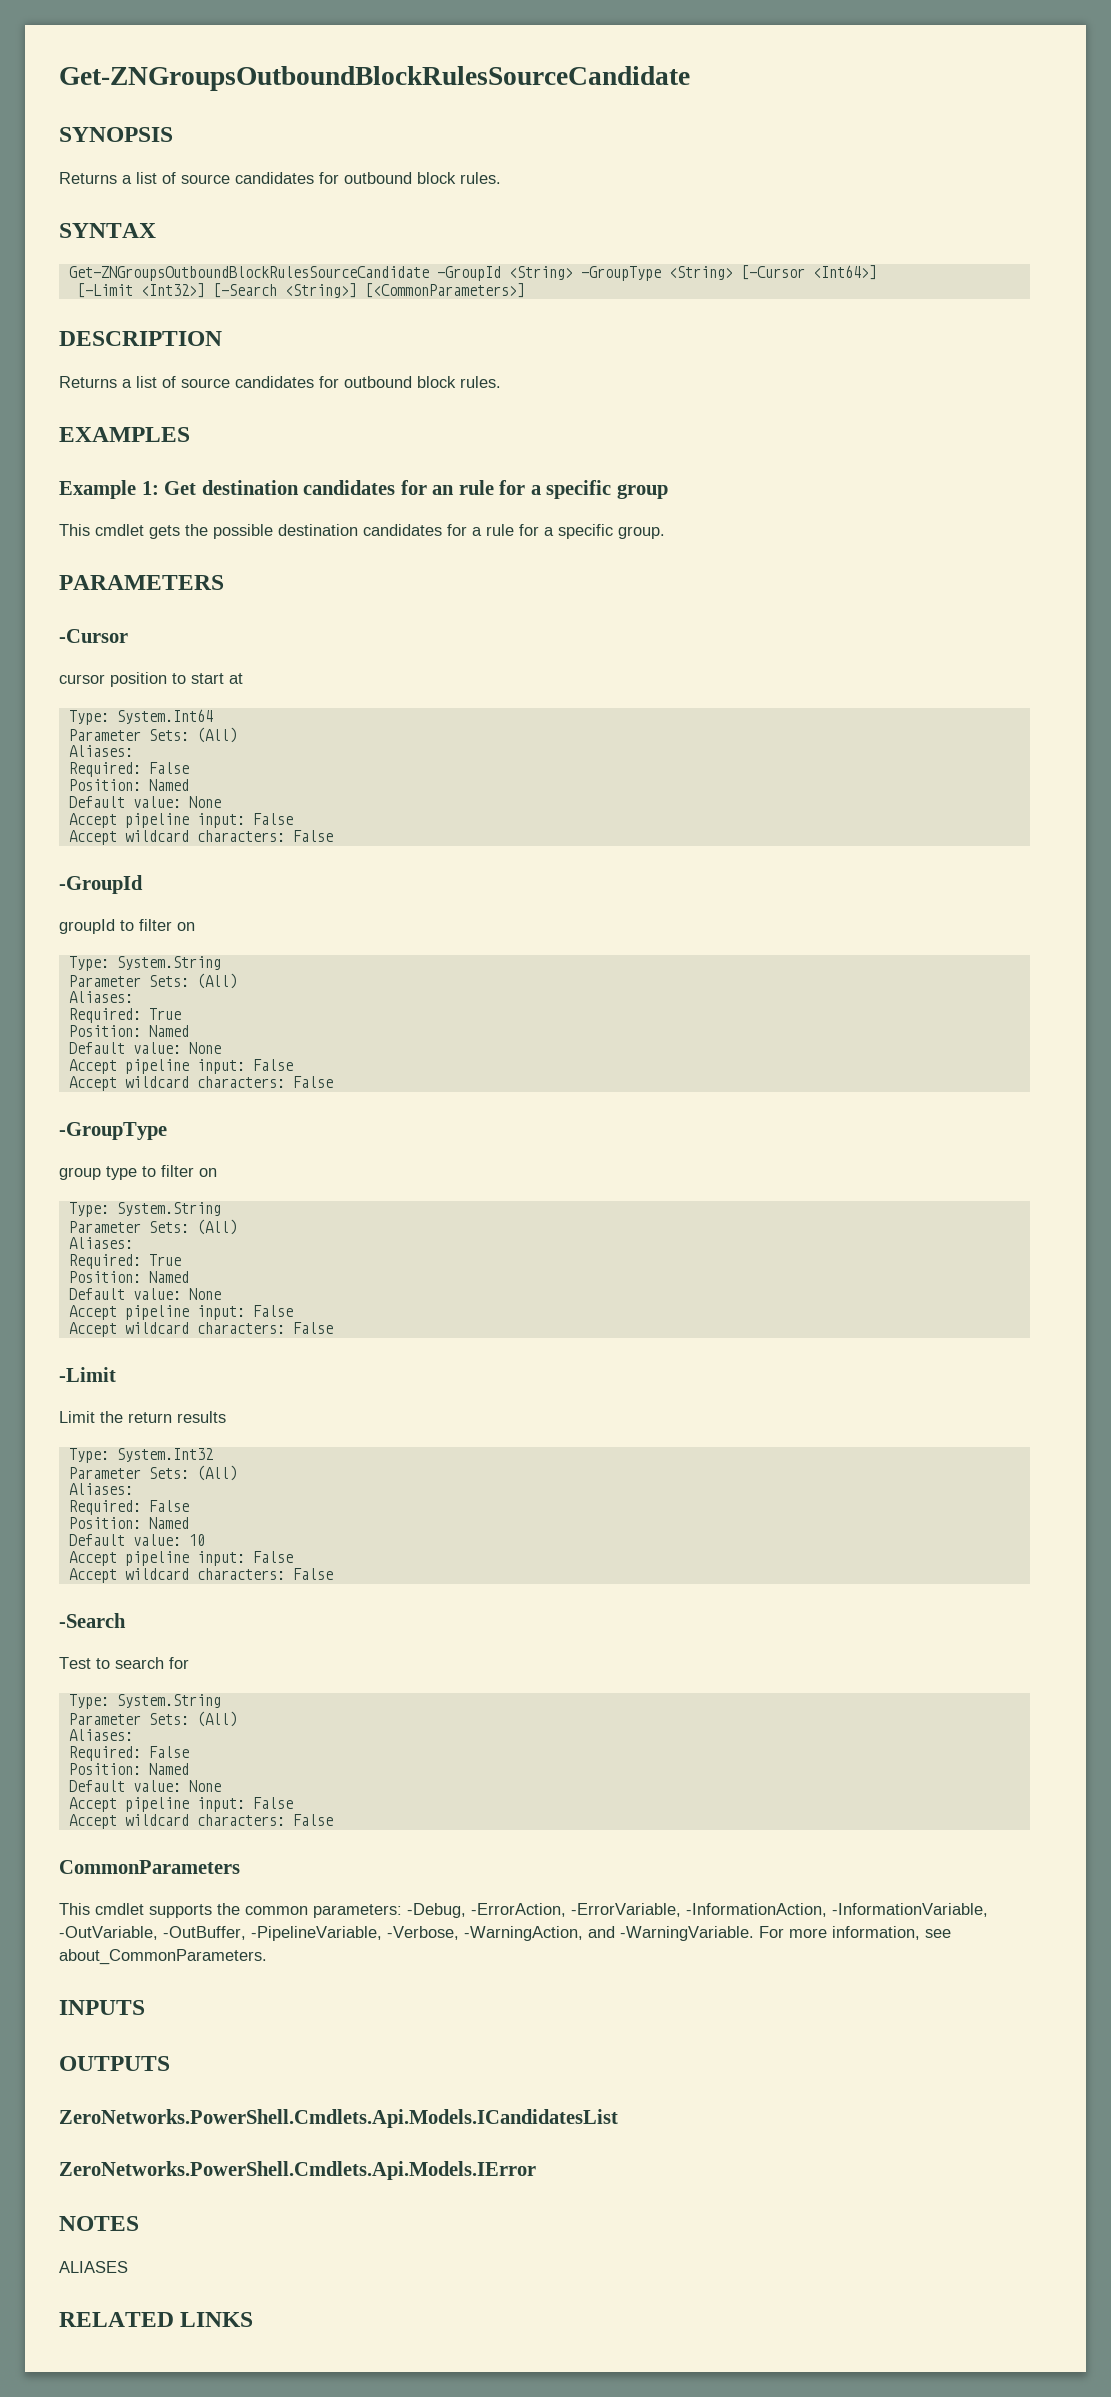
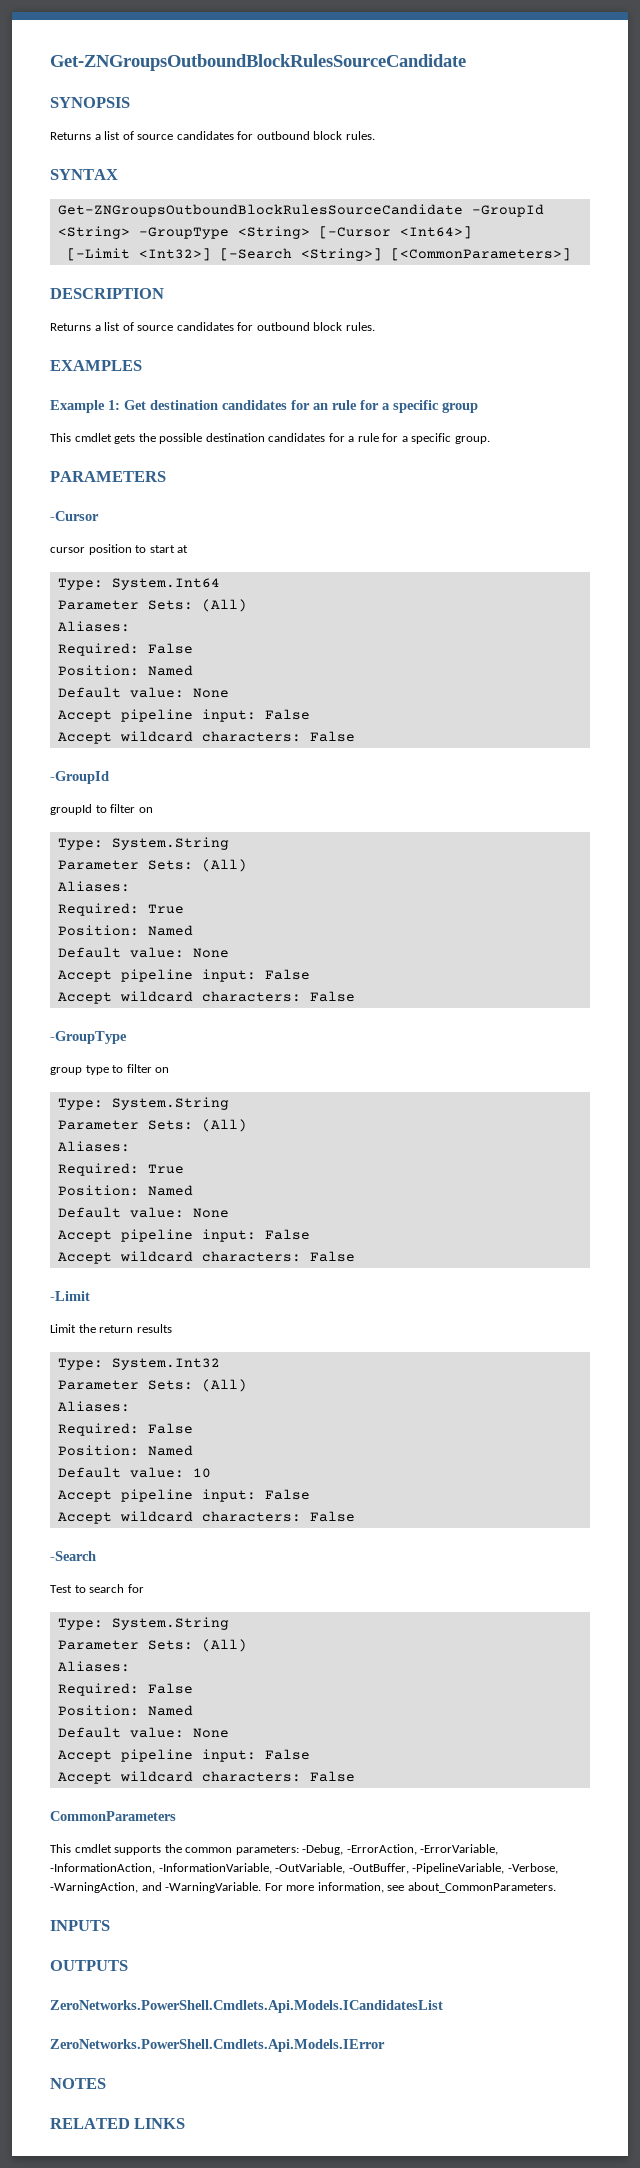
[59,2261,128,2273] // ALIASES -> (106, 2083) none

